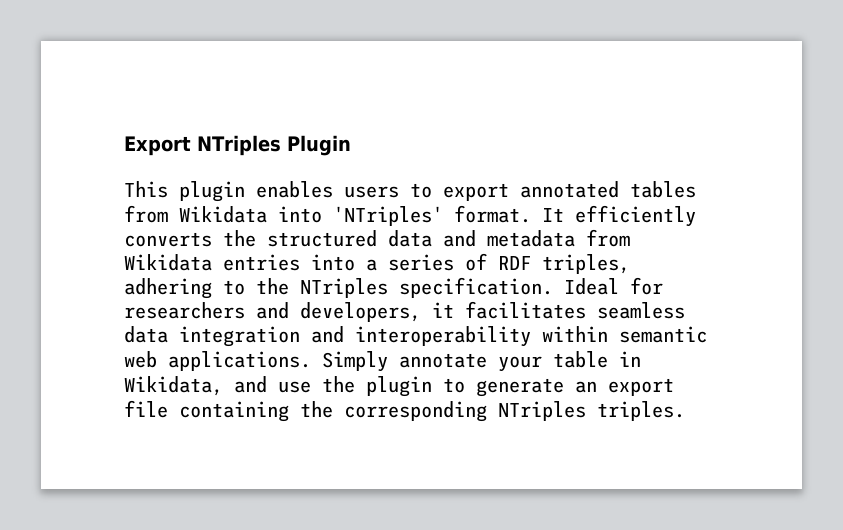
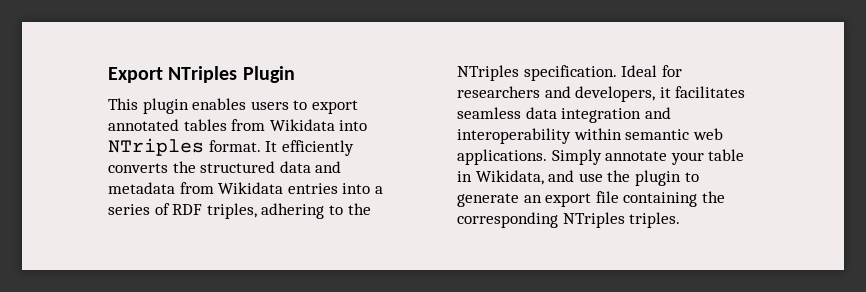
[333,206,443,226] 'NTriples' -> [108,138,204,156] NTriples

